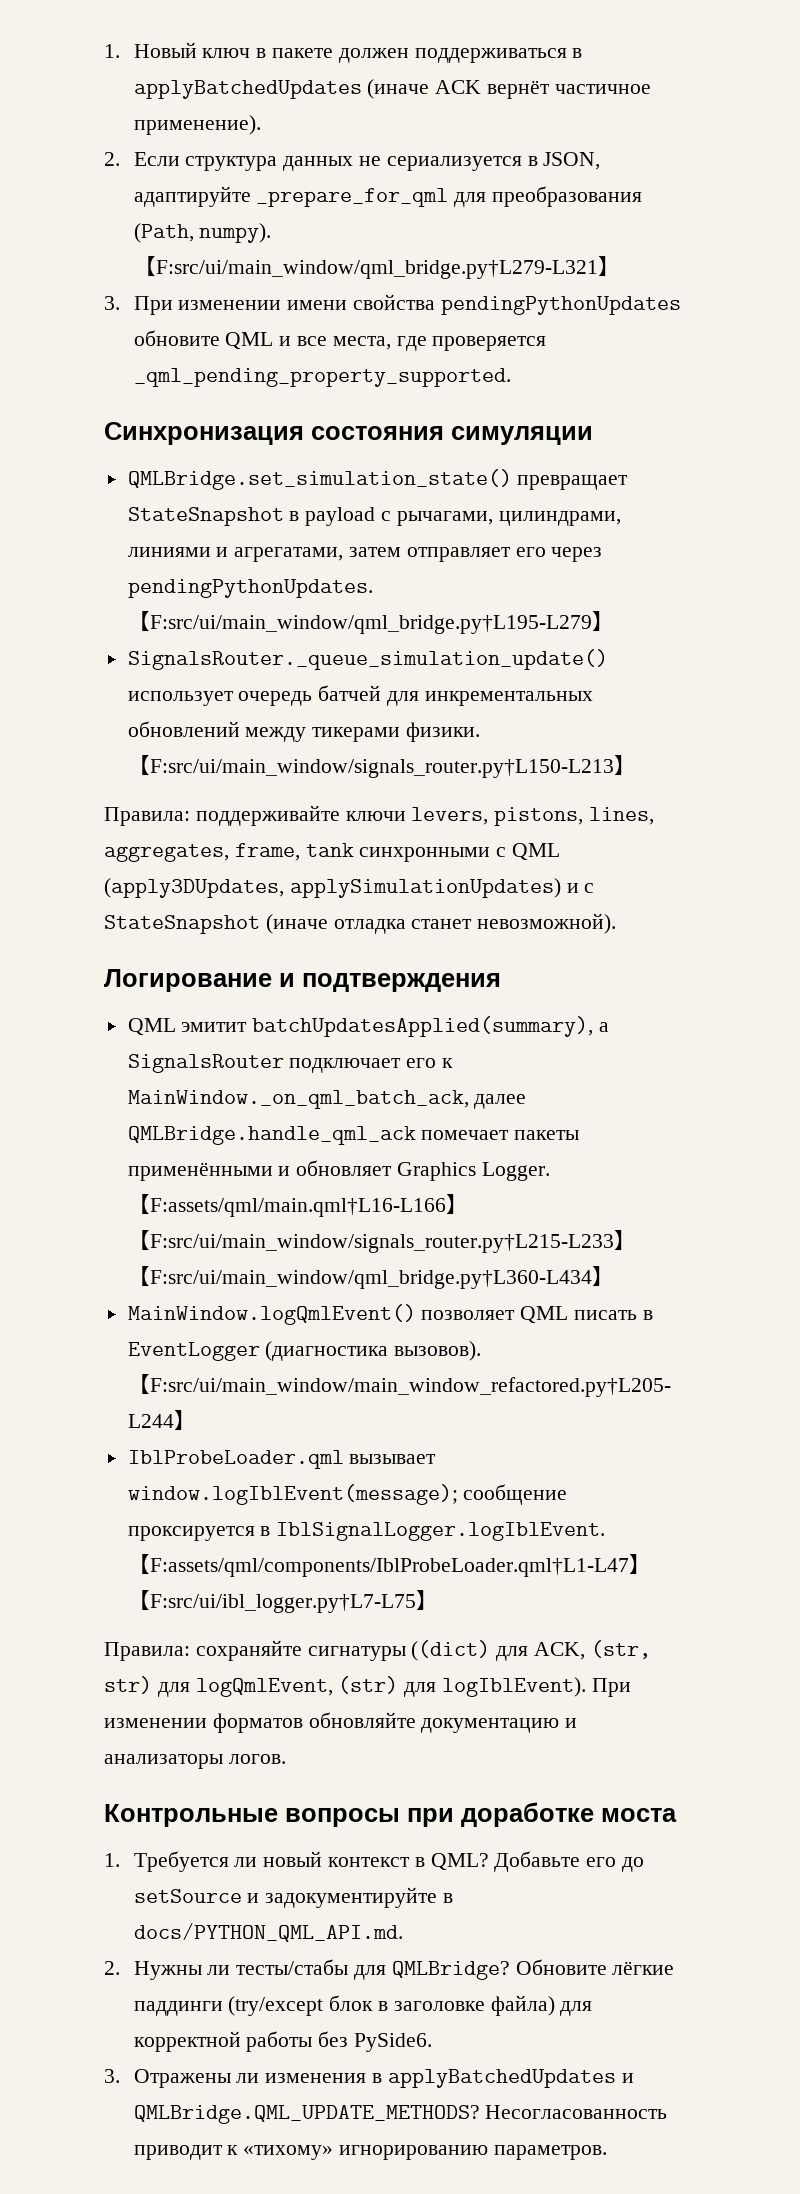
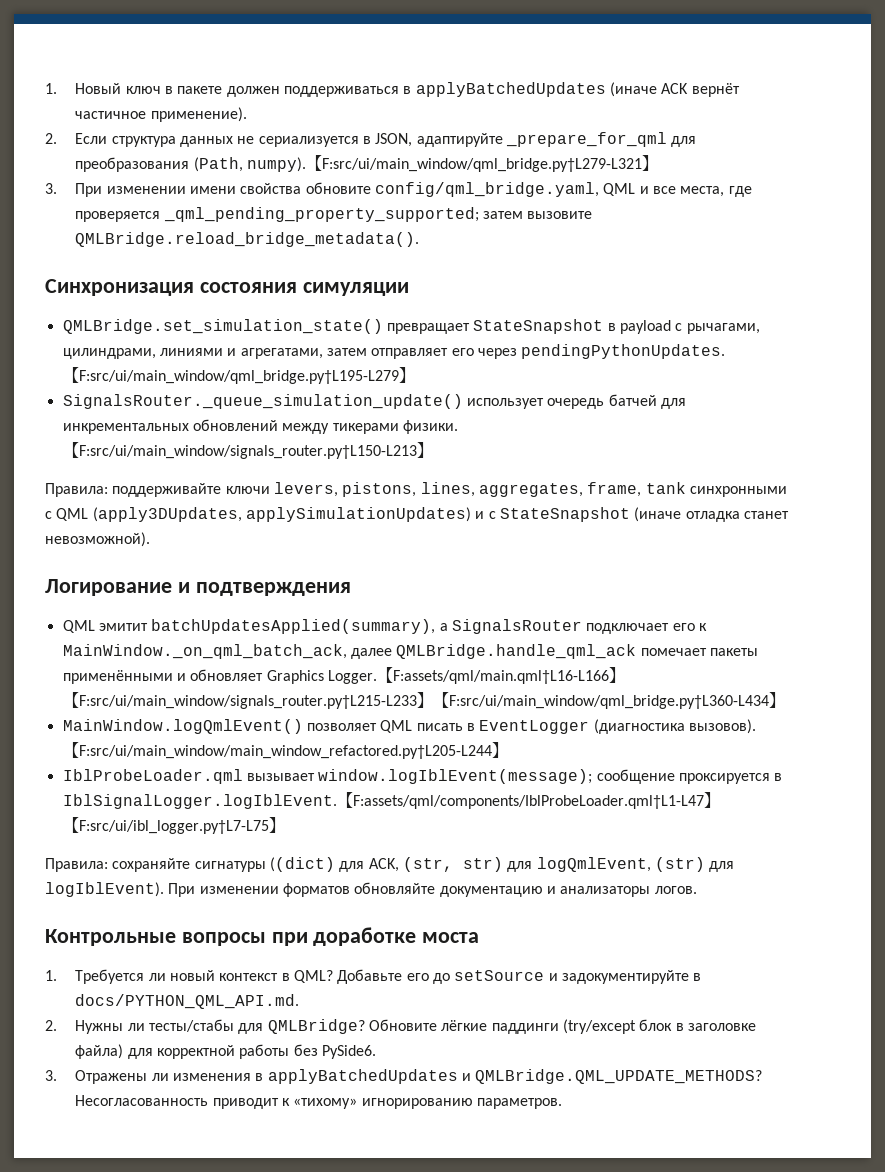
[440,296,681,315] [133,330,220,346] pendingPythonUpdates обновите -> [305,182,599,197] обновите config/qml_bridge.yaml,
[133,368,511,387] _qml_pending_property_supported. -> [163,207,593,222] [75,232,420,247] _qml_pending_property_supported; затем вызовите QMLBridge.reload_bridge_metadata().

